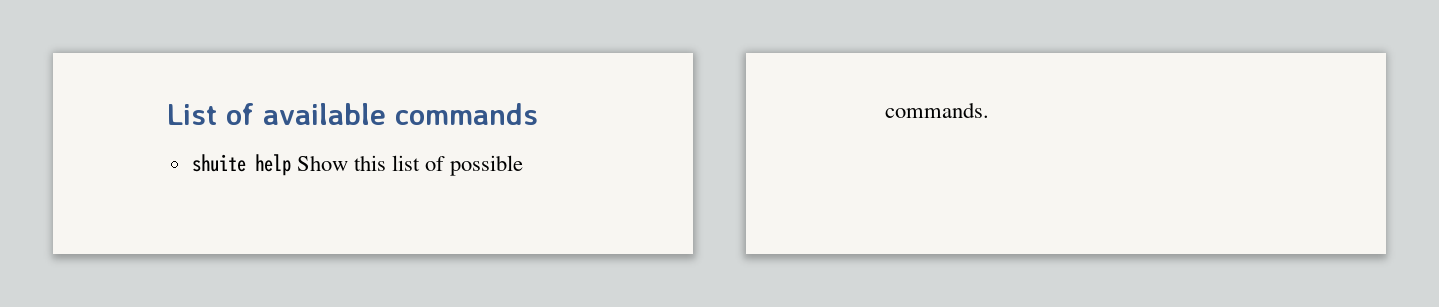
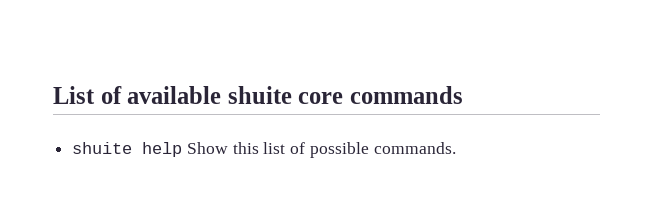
(386, 114) none -> [227,86,344,104] shuite core

